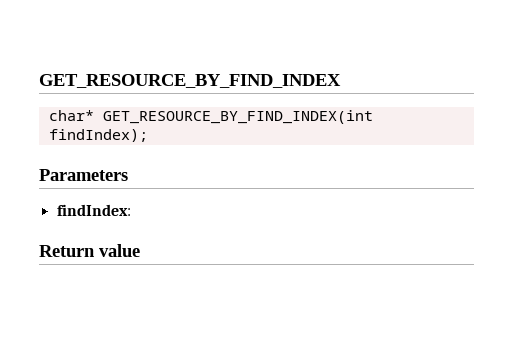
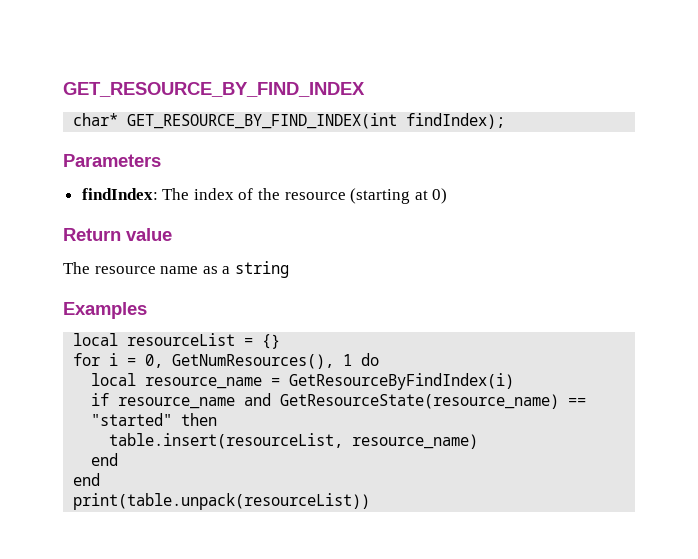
[39,244,140,257] // Return value -> [162,188,448,204] [63,228,172,241] [63,261,289,278] [63,302,147,319] [73,333,281,349] [73,353,380,369] [91,373,515,390] [91,393,587,409] [91,413,218,426] [109,433,479,449] [91,453,119,466] [73,473,101,486] [73,493,371,510] The index of the resource (starting at 0) // Return value // The resource name as a string // Examples // local resourceList = {} // for i = 0, GetNumResources(), 1 do // local resource_name = GetResourceByFindIndex(i) // if resource_name and GetResourceState(resource_name) == "started" then // table.insert(resourceList, resource_name) // end // end // print(table.unpack(resourceList))

